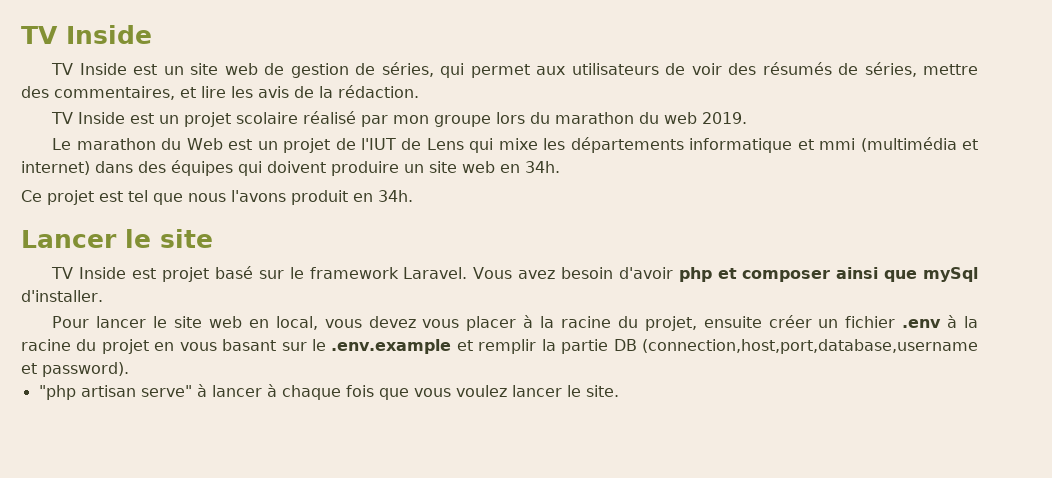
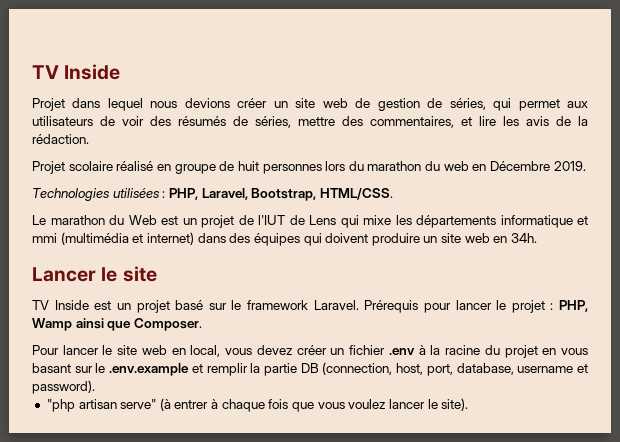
[51,63,158,75] TV Inside est -> [32,98,268,111] Projet dans lequel nous devions créer
[51,111,492,127] TV Inside est un projet scolaire réalisé par mon groupe -> [32,161,322,174] Projet scolaire réalisé en groupe de huit personnes
(698, 118) none -> [472,161,551,171] en Décembre
(748, 118) none -> [32,188,393,201] // Technologies utilisées : PHP, Laravel, Bootstrap, HTML/CSS.
[21,190,413,205] // Ce projet est tel que nous l'avons produit en 34h. -> (538, 238) none
(157, 273) none -> [116,303,131,310] un
[473,267,978,282] [21,290,103,302] Vous avez besoin d'avoir php et composer ainsi que mySql d'installer. -> [364,300,588,313] [32,318,202,331] Prérequis pour lancer le projet : PHP, Wamp ainsi que Composer.
[422,315,762,331] vous placer à la racine du projet, ensuite -> (292, 350) none
[642,339,978,354] (connection,host,port,database,username -> [322,362,574,376] (connection, host, port, database, username
[196,384,262,397] à lancer -> [159,398,209,411] (à entrer
[585,385,619,397] site. -> [441,398,469,411] site).

